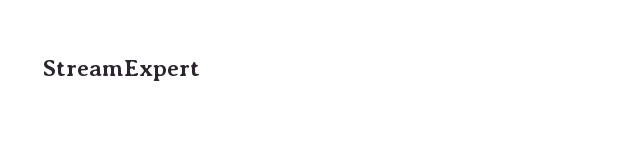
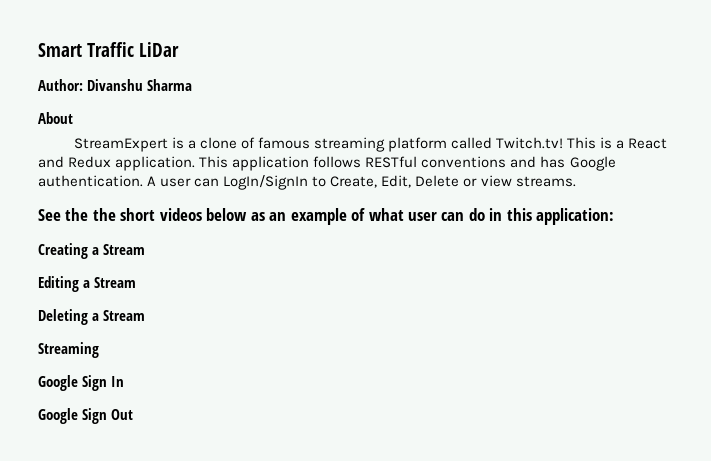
[43,60,200,81] StreamExpert -> [38,42,179,57] [38,79,193,91] [38,112,73,124] [73,137,668,152] [38,156,616,171] [38,175,576,190] [38,208,615,225] [38,243,146,259] [38,276,137,292] [38,309,146,325] [38,342,99,358] [38,375,125,391] [38,408,134,424] Smart Traffic LiDar // Author: Divanshu Sharma // About // StreamExpert is a clone of famous streaming platform called Twitch.tv! This is a React and Redux application. This application follows RESTful conventions and has Google authentication. A user can LogIn/SignIn to Create, Edit, Delete or view streams. // See the the short videos below as an example of what user can do in this application: // Creating a Stream // Editing a Stream // Deleting a Stream // Streaming // Google Sign In // Google Sign Out

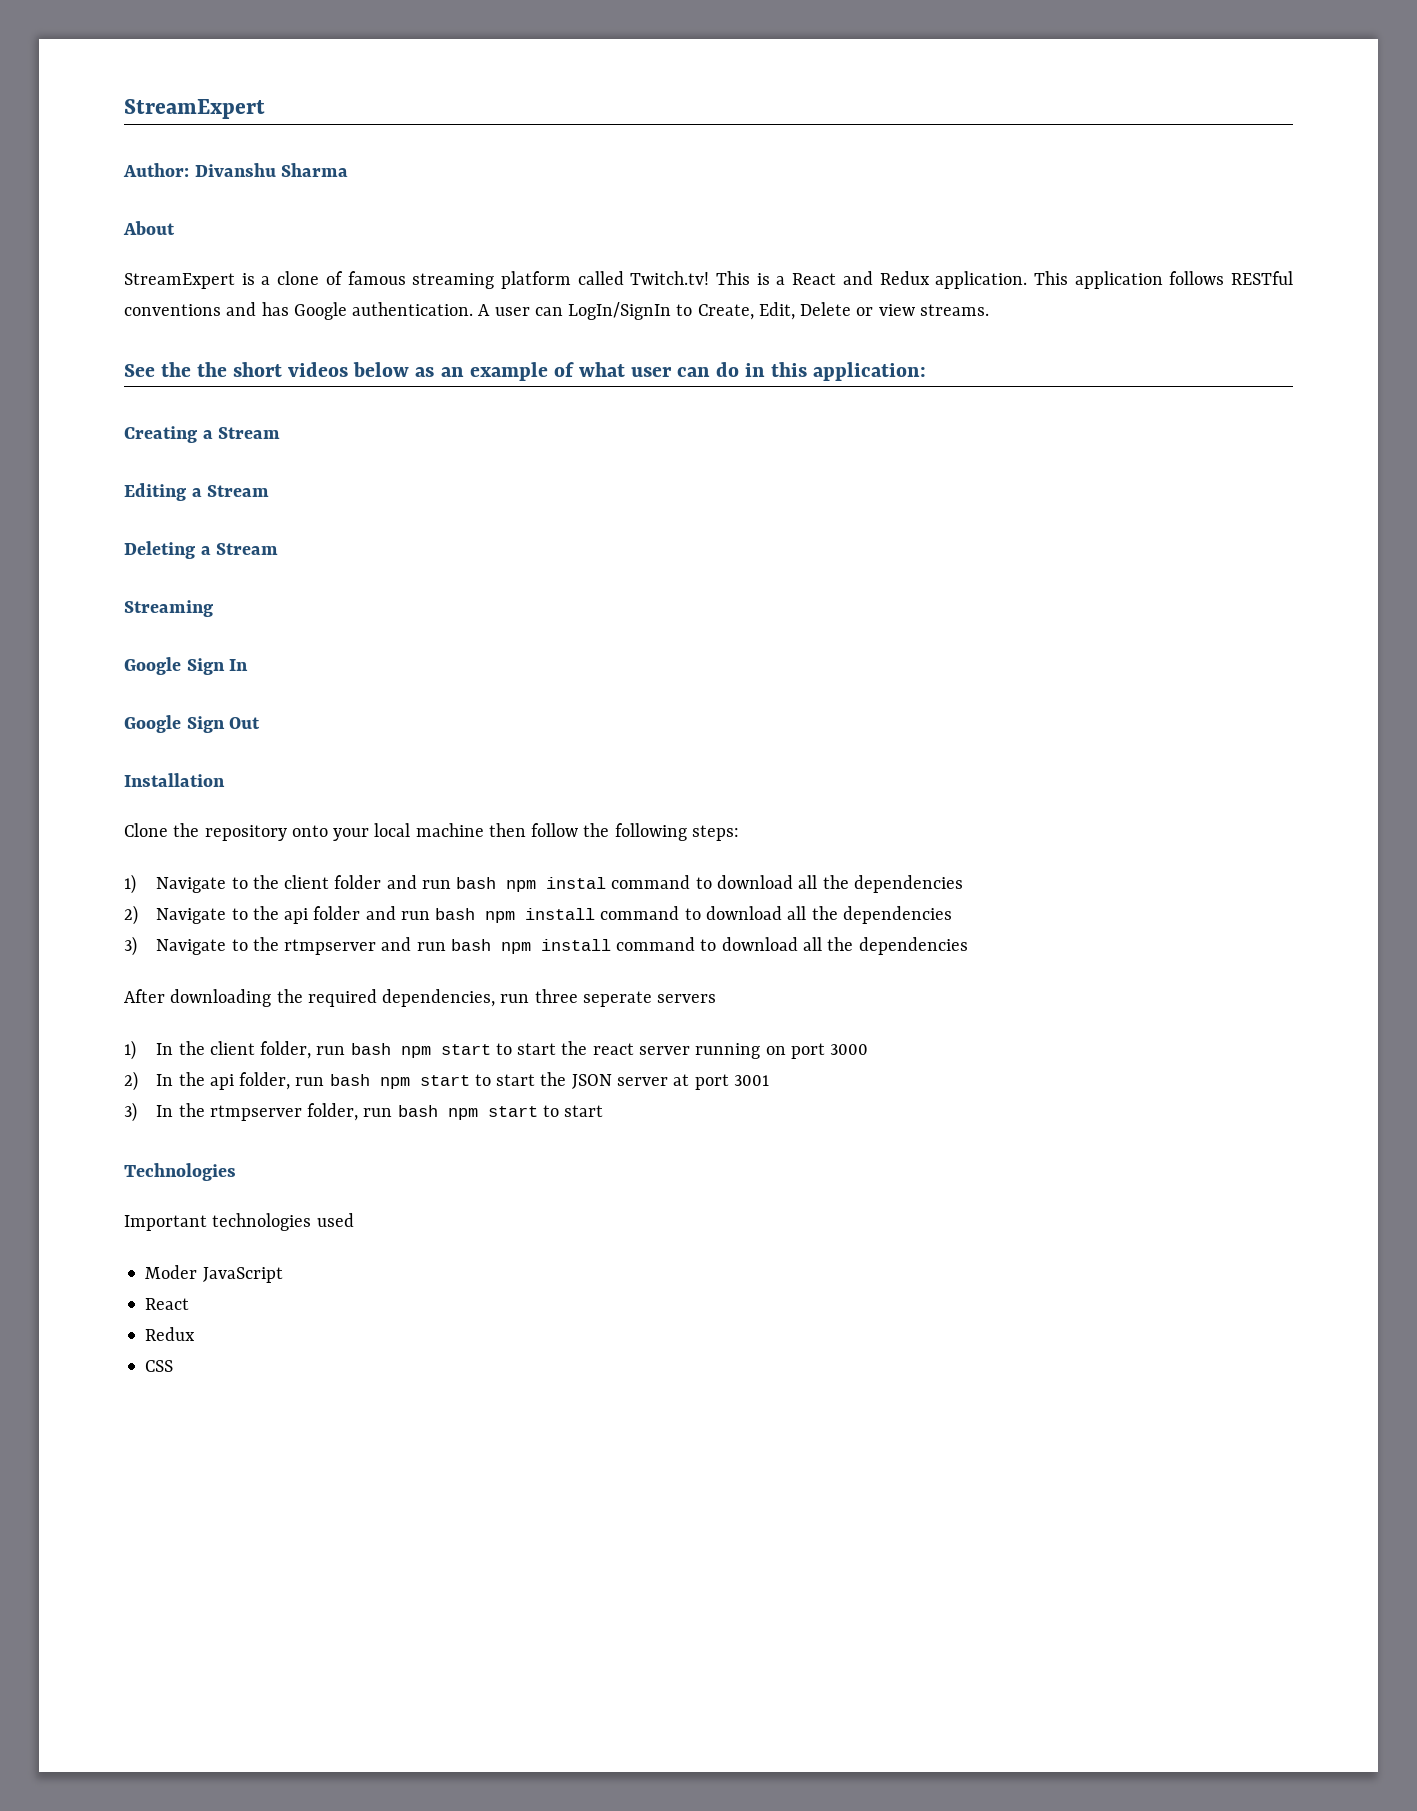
[38,42,179,57] Smart Traffic LiDar -> [124,99,265,119] StreamExpert
(134, 414) none -> [124,773,225,787] [124,823,739,841] [124,874,963,894] [124,905,952,925] [124,936,968,956] [124,989,717,1007] [124,1040,869,1060] [124,1071,769,1091] [124,1102,604,1122] [124,1163,236,1181] [124,1213,354,1231] [145,1265,283,1283] [145,1298,190,1310] [145,1327,196,1341] [145,1360,174,1372] // Installation // Clone the repository onto your local machine then follow the following steps: // 1) Navigate to the client folder and run bash npm instal command to download all the dependencies // 2) Navigate to the api folder and run bash npm install command to download all the dependencies // 3) Navigate to the rtmpserver and run bash npm install command to download all the dependencies // After downloading the required dependencies, run three seperate servers // 1) In the client folder, run bash npm start to start the react server running on port 3000 // 2) In the api folder, run bash npm start to start the JSON server at port 3001 // 3) In the rtmpserver folder, run bash npm start to start // Technologies // Important technologies used // Moder JavaScript // React // Redux // CSS

